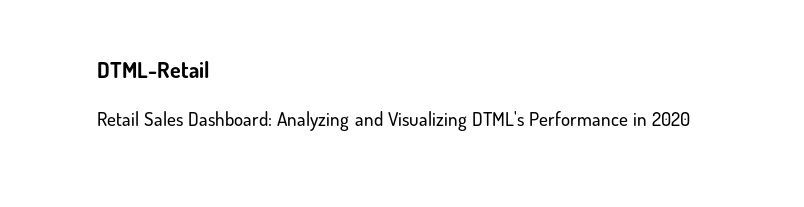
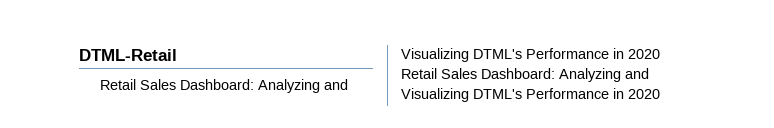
(691, 119) none -> [401,68,649,82] [401,88,660,102] Retail Sales Dashboard: Analyzing and Visualizing DTML's Performance in 2020

